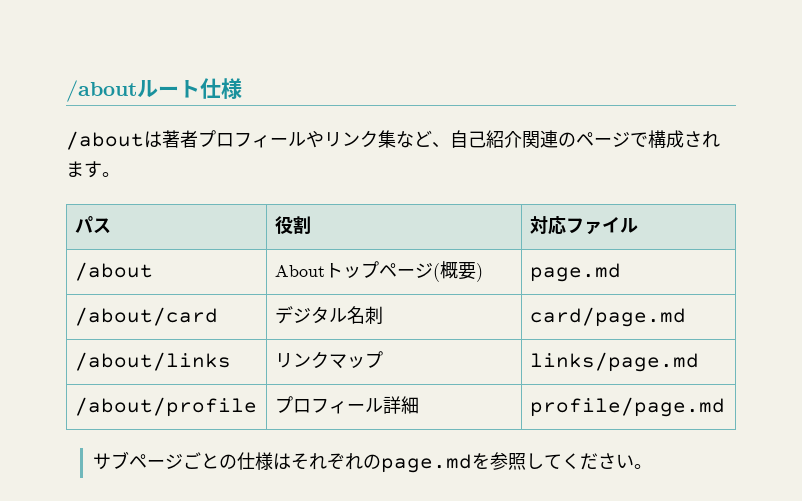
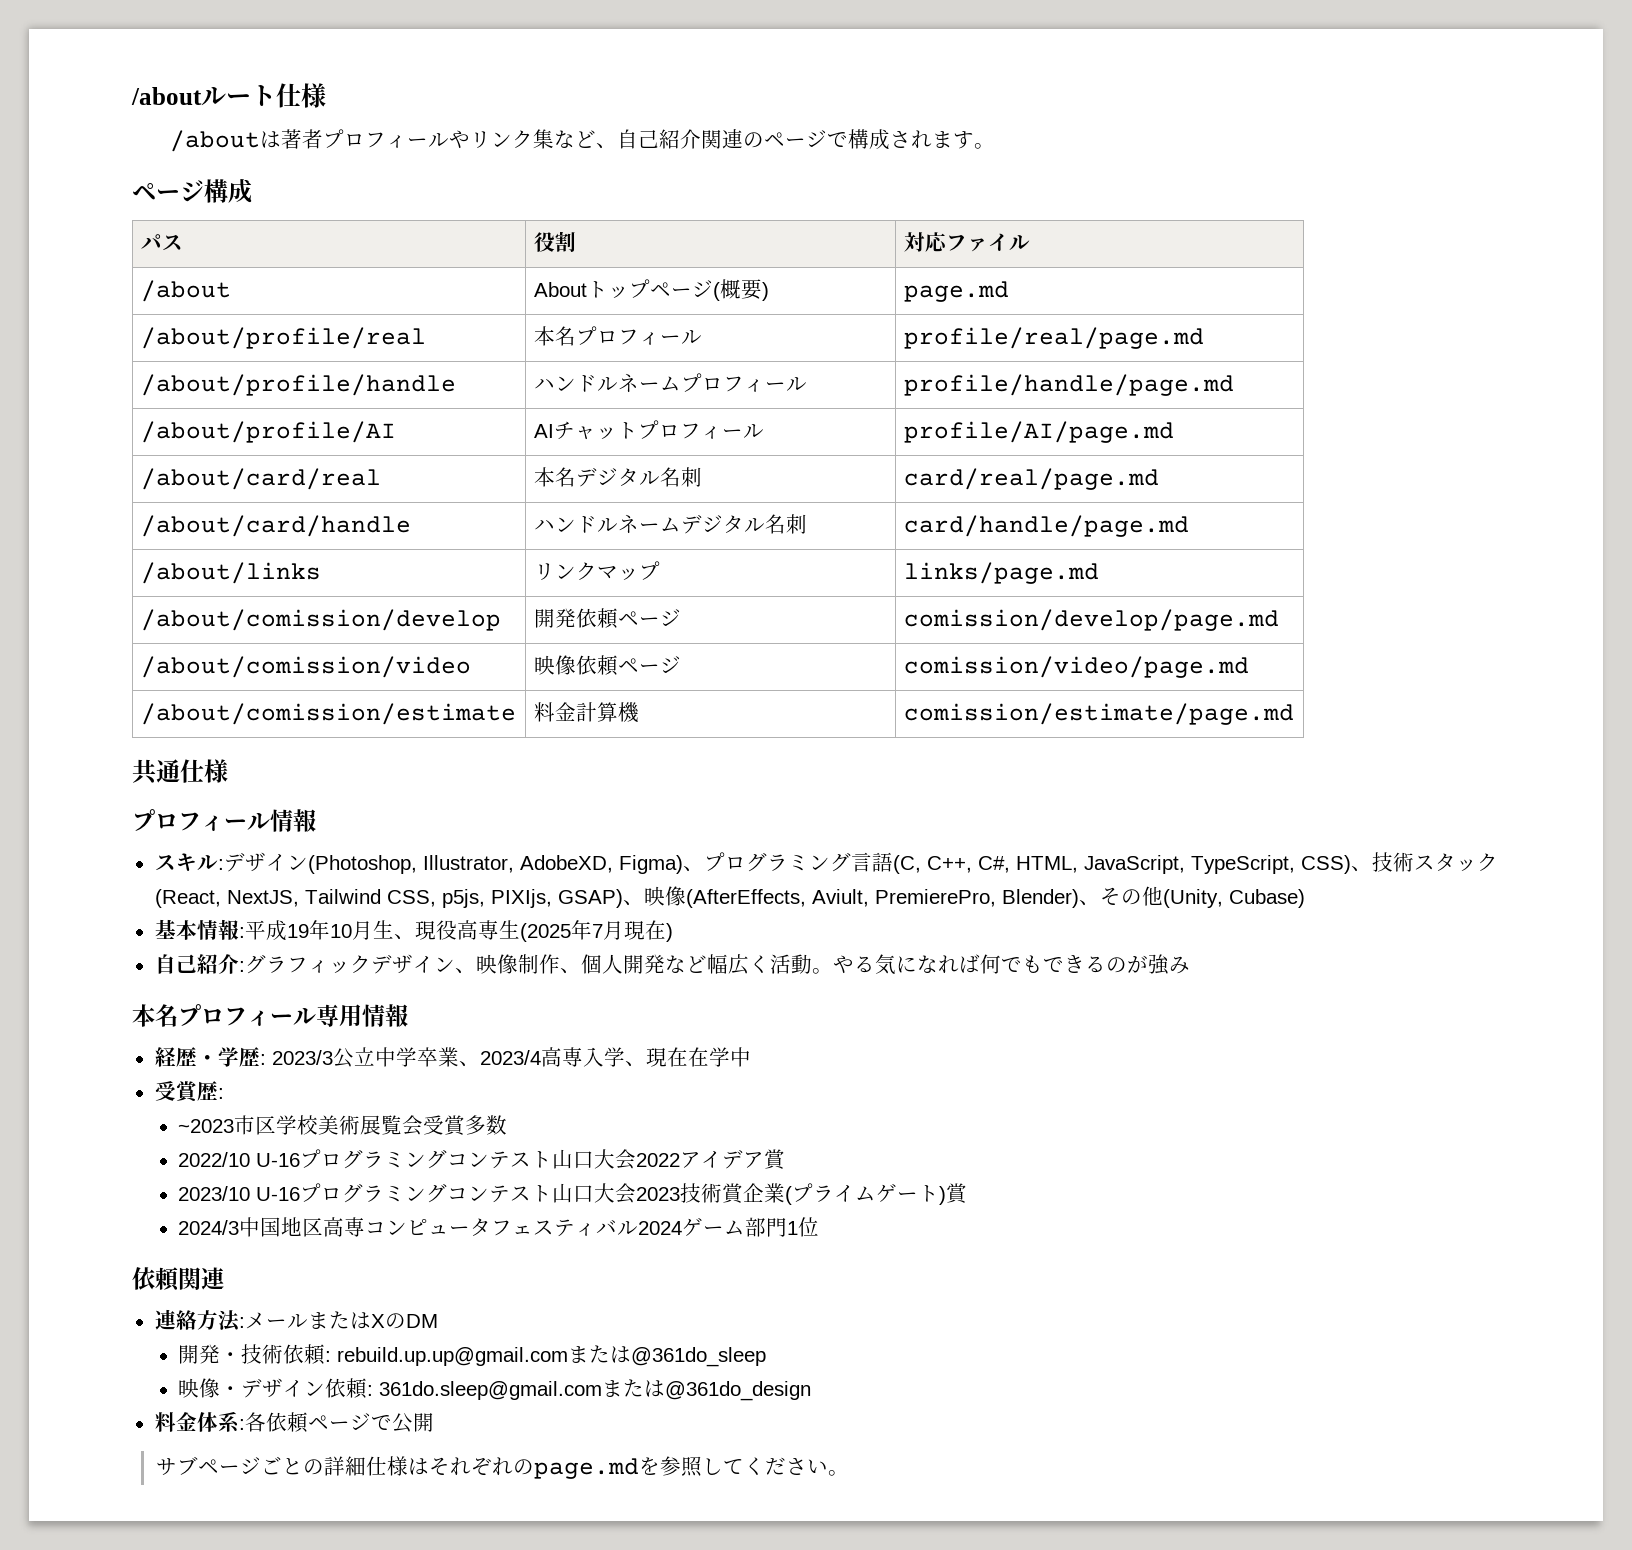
(120, 174) none -> [132,179,252,203] // ページ構成
[74,307,218,326] [274,306,383,325] [529,307,686,327] /about/card | デジタル名刺 | card/page.md -> [140,327,426,349] [533,326,702,346] [903,327,1204,349] [140,374,456,396] [533,373,807,393] [903,374,1234,396] [140,421,396,443] [533,420,764,440] [903,421,1174,443] [140,468,381,490] [533,467,702,487] [903,468,1159,490] [140,515,411,537] [533,514,807,534] [903,515,1189,537] /about/profile/real | 本名プロフィール | profile/real/page.md // /about/profile/handle | ハンドルネームプロフィール | profile/handle/page.md // /about/profile/AI | AIチャットプロフィール | profile/AI/page.md // /about/card/real | 本名デジタル名刺 | card/real/page.md // /about/card/handle | ハンドルネームデジタル名刺 | card/handle/page.md
[74,397,257,417] [274,396,419,414] [529,397,725,417] /about/profile | プロフィール詳細 | profile/page.md -> [140,609,501,631] [533,608,681,629] [903,609,1279,631] [140,656,471,678] [533,655,681,676] [903,656,1249,678] [140,703,516,725] [533,702,639,723] [903,703,1294,725] [132,759,228,785] [132,809,316,832] [154,852,1498,874] [154,886,1305,908] [154,919,673,942] [154,954,1190,975] [132,1004,408,1027] [154,1047,751,1068] [154,1081,224,1103] [178,1115,508,1136] [178,1149,787,1170] [178,1183,969,1205] [178,1217,820,1237] [132,1267,224,1291] [154,1309,438,1332] [178,1344,767,1367] [178,1378,812,1401] [154,1411,434,1433] /about/comission/develop | 開発依頼ページ | comission/develop/page.md // /about/comission/video | 映像依頼ページ | comission/video/page.md // /about/comission/estimate | 料金計算機 | comission/estimate/page.md // 共通仕様 // プロフィール情報 // スキル:デザイン(Photoshop, Illustrator, AdobeXD, Figma)、プログラミング言語(C, C++, C#, HTML, JavaScript, TypeScript, CSS)、技術スタック(React, NextJS, Tailwind CSS, p5js, PIXIjs, GSAP)、映像(AfterEffects, Aviult, PremierePro, Blender)、その他(Unity, Cubase) // 基本情報:平成19年10月生、現役高専生(2025年7月現在) // 自己紹介:グラフィックデザイン、映像制作、個人開発など幅広く活動。やる気になれば何でもできるのが強み // 本名プロフィール専用情報 // 経歴・学歴: 2023/3公立中学卒業、2023/4高専入学、現在在学中 // 受賞歴: // ~2023市区学校美術展覧会受賞多数 // 2022/10 U-16プログラミングコンテスト山口大会2022アイデア賞 // 2023/10 U-16プログラミングコンテスト山口大会2023技術賞企業(プライムゲート)賞 // 2024/3中国地区高専コンピュータフェスティバル2024ゲーム部門1位 // 依頼関連 // 連絡方法:メールまたはXのDM // 開発・技術依頼: rebuild.up.up@gmail.comまたは@361do_sleep // 映像・デザイン依頼: 361do.sleep@gmail.comまたは@361do_design // 料金体系:各依頼ページで公開
(238, 461) none -> [323,1456,366,1476] 詳細

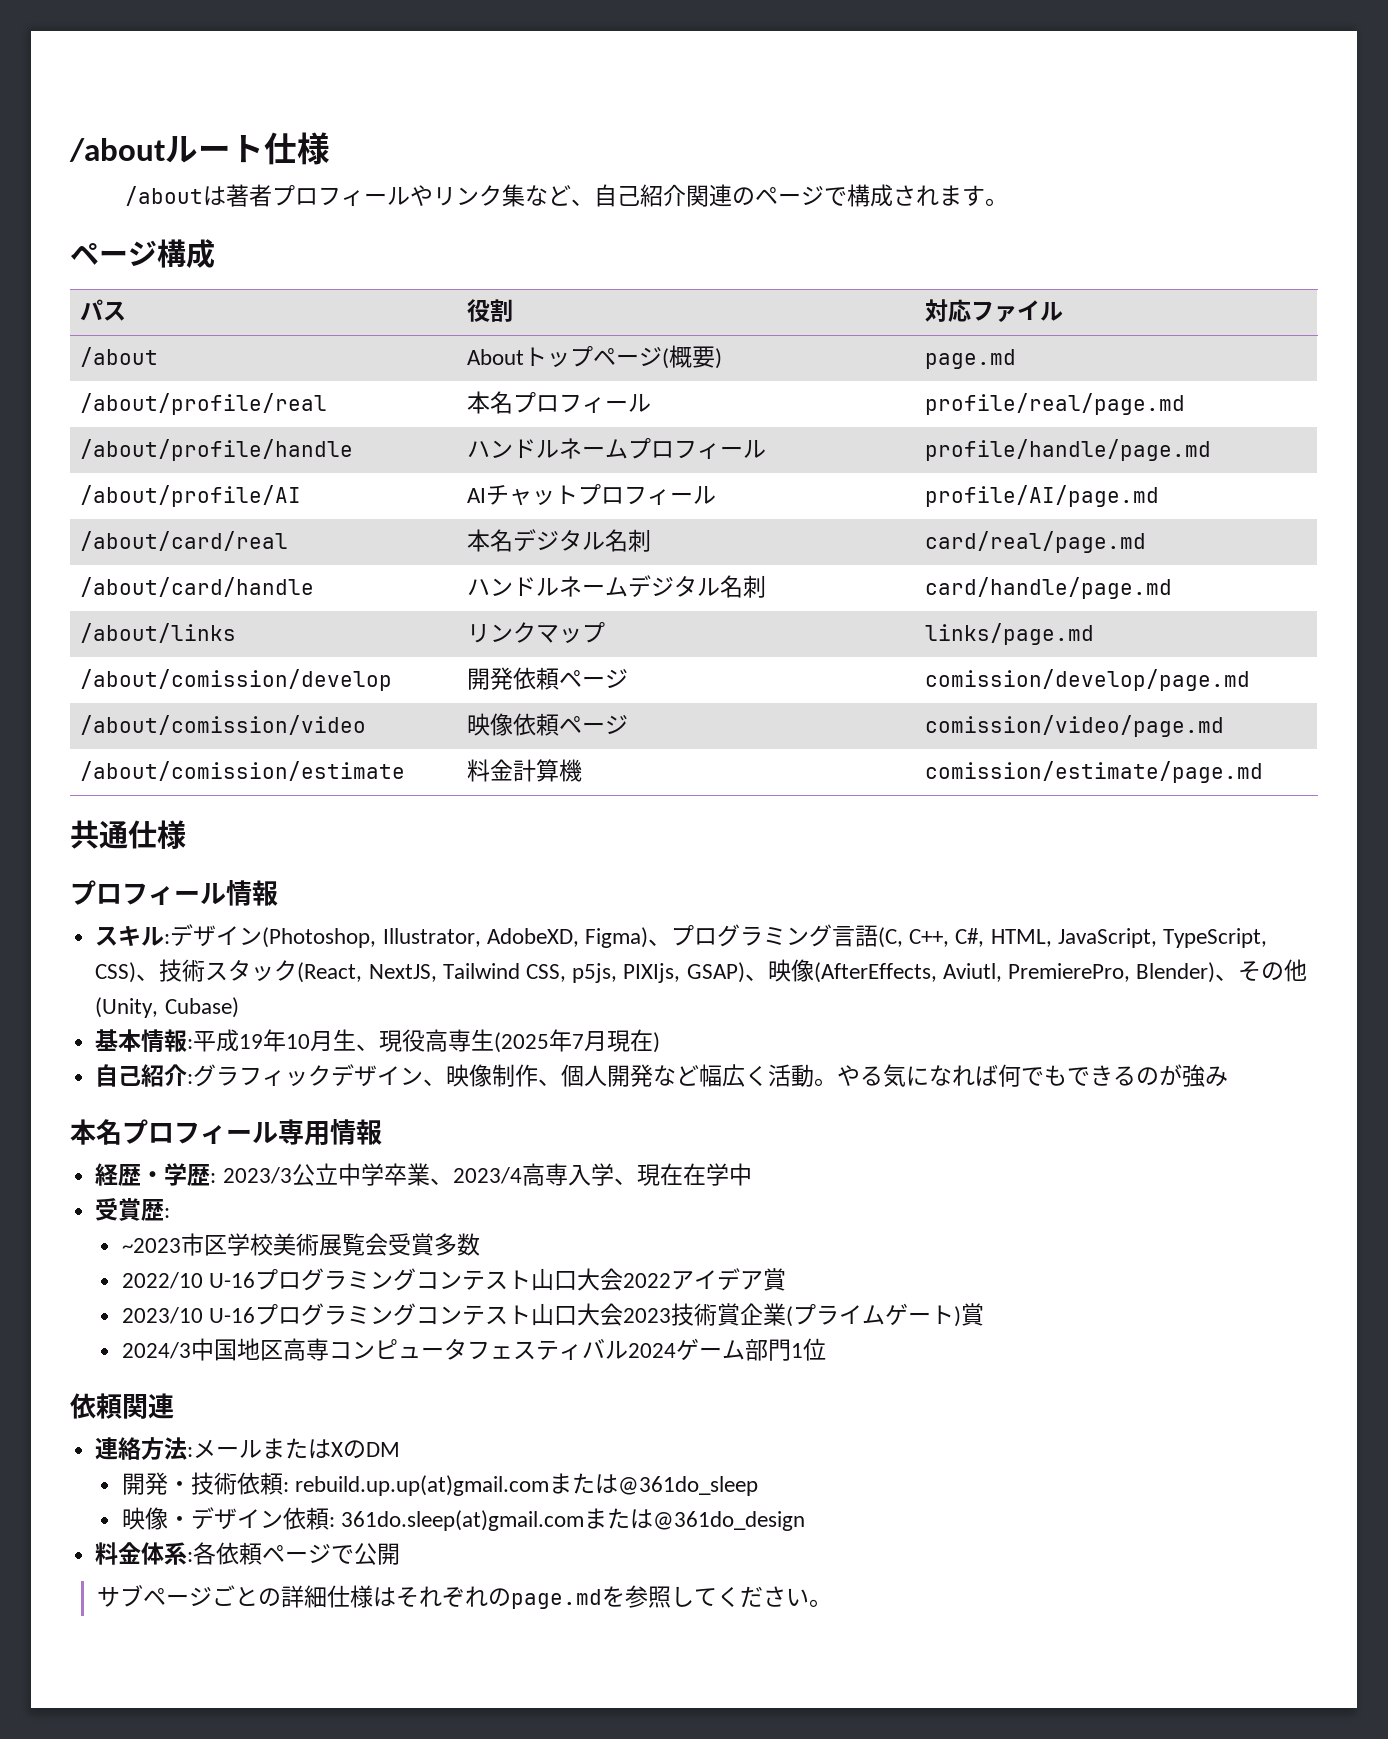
[811,889,869,907] Aviult, -> [942,963,1002,982] Aviutl,
[337,1347,569,1366] rebuild.up.up@gmail.com -> [295,1475,550,1496] rebuild.up.up(at)gmail.com
[379,1381,603,1400] 361do.sleep@gmail.com -> [341,1510,585,1531] 361do.sleep(at)gmail.com

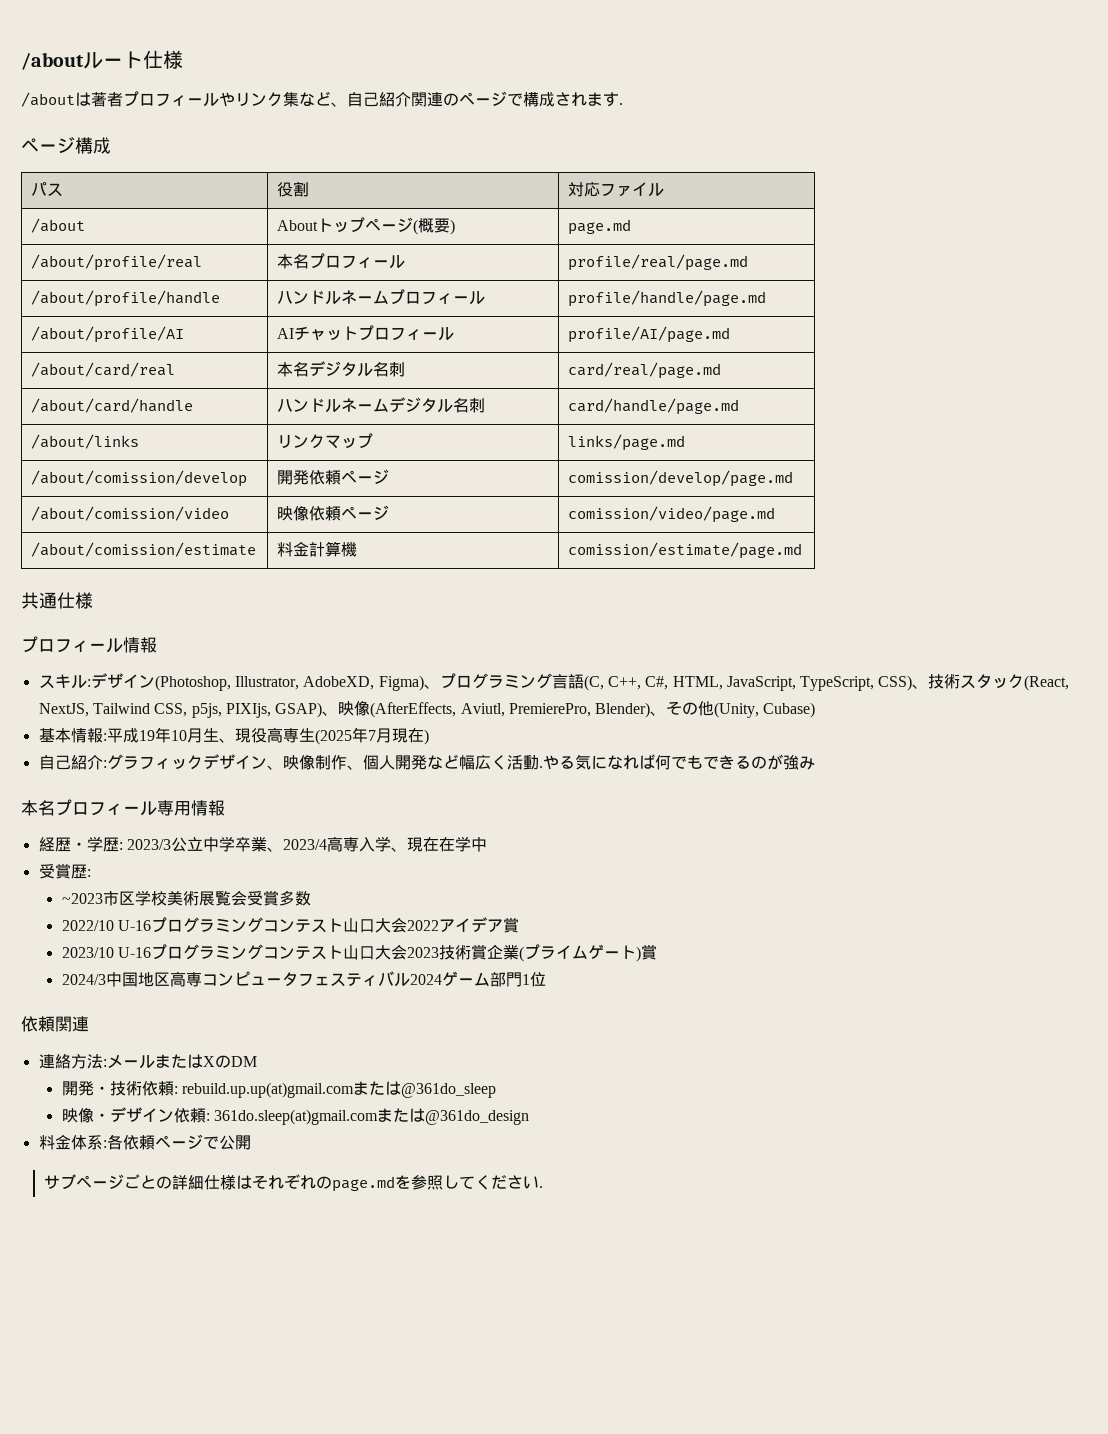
[984,198,1008,206] 。 -> [619,103,623,105] .
[814,1078,838,1086] 。 -> [538,766,543,768] .
[808,1599,832,1607] 。 -> [538,1186,543,1188] .

